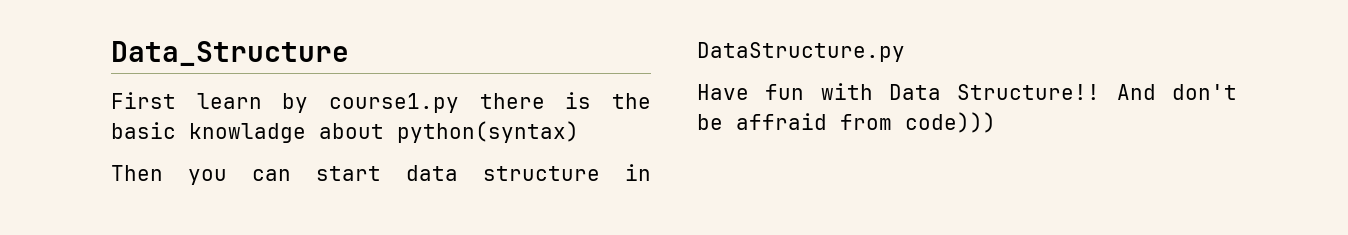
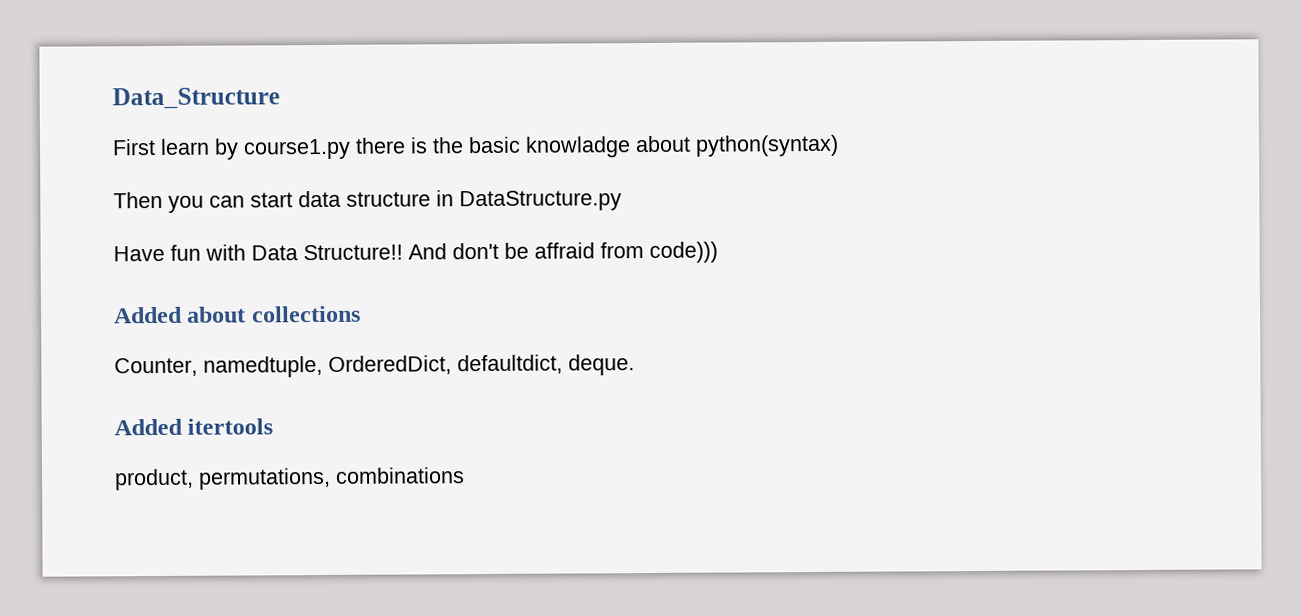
(996, 122) none -> [113,305,361,324] [114,354,635,378] [114,418,274,436] [114,467,465,491] // Added about collections // Counter, namedtuple, OrderedDict, defaultdict, deque. // Added itertools // product, permutations, combinations

